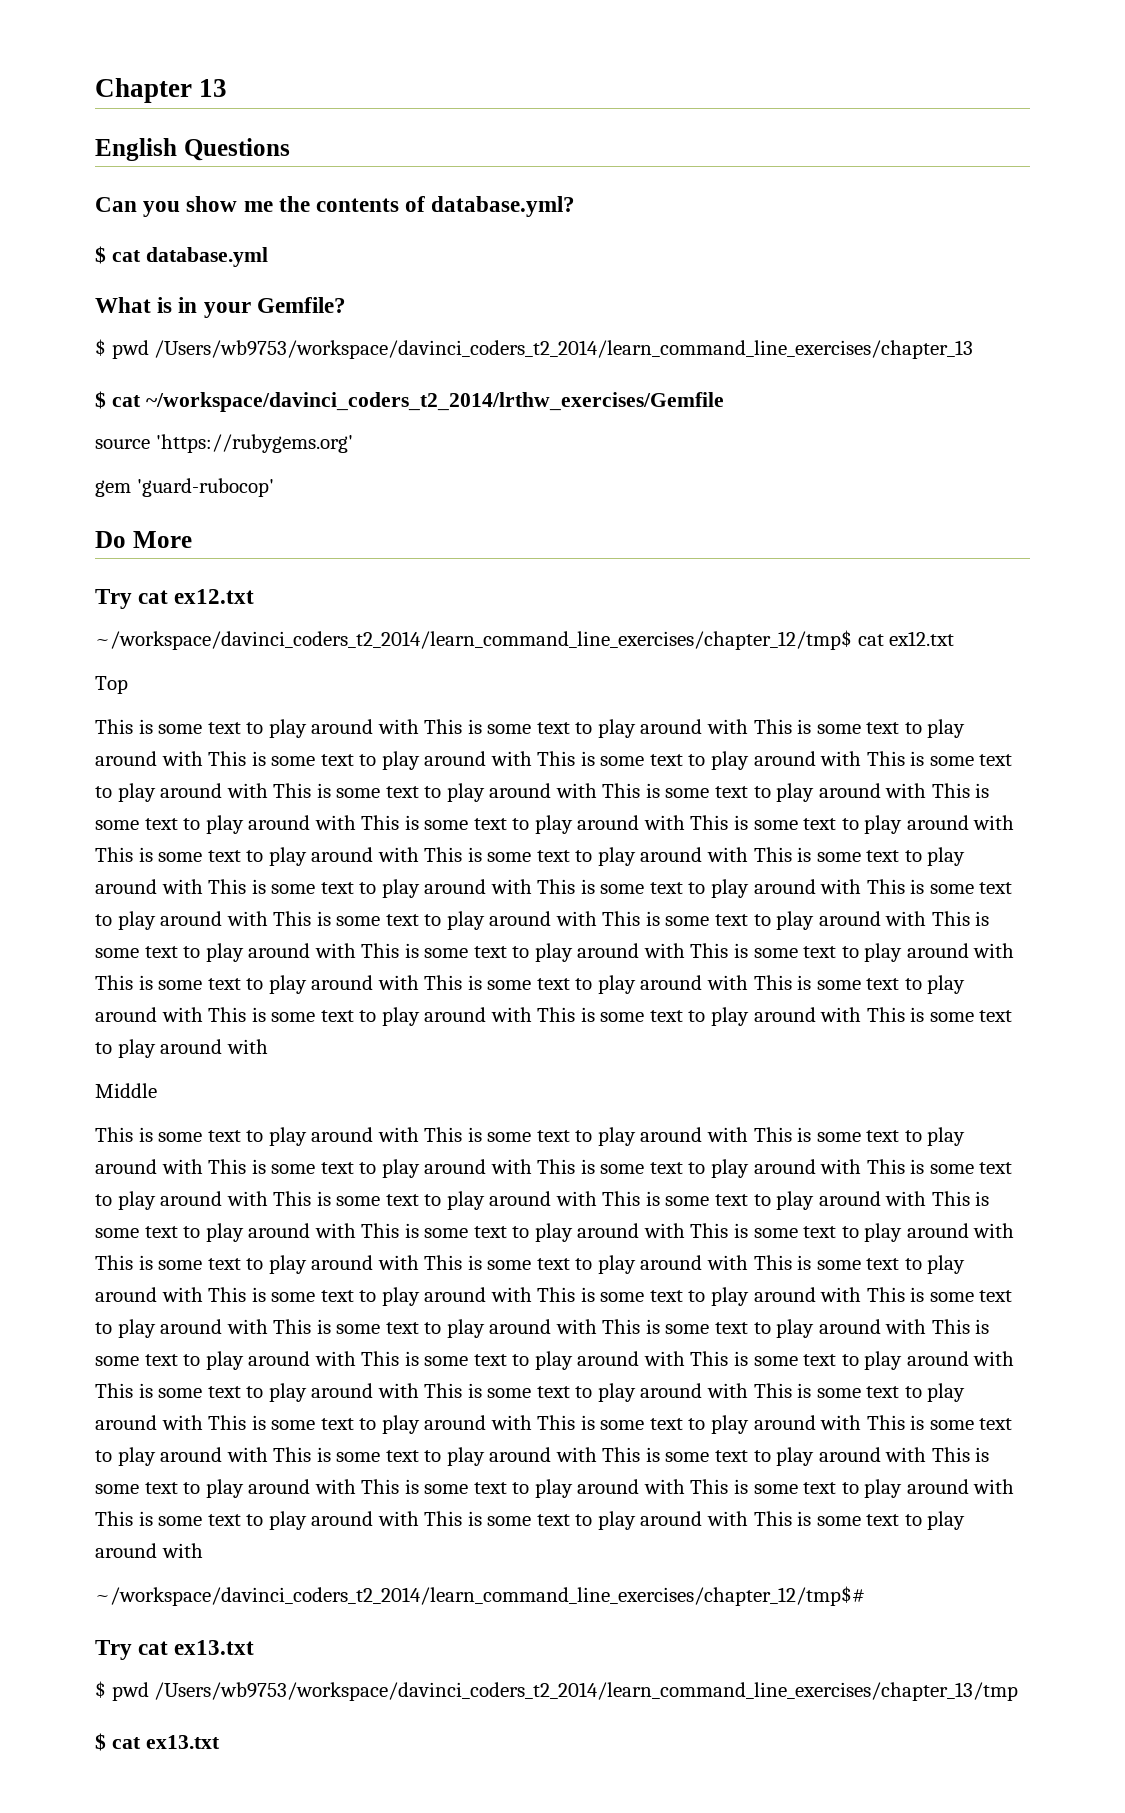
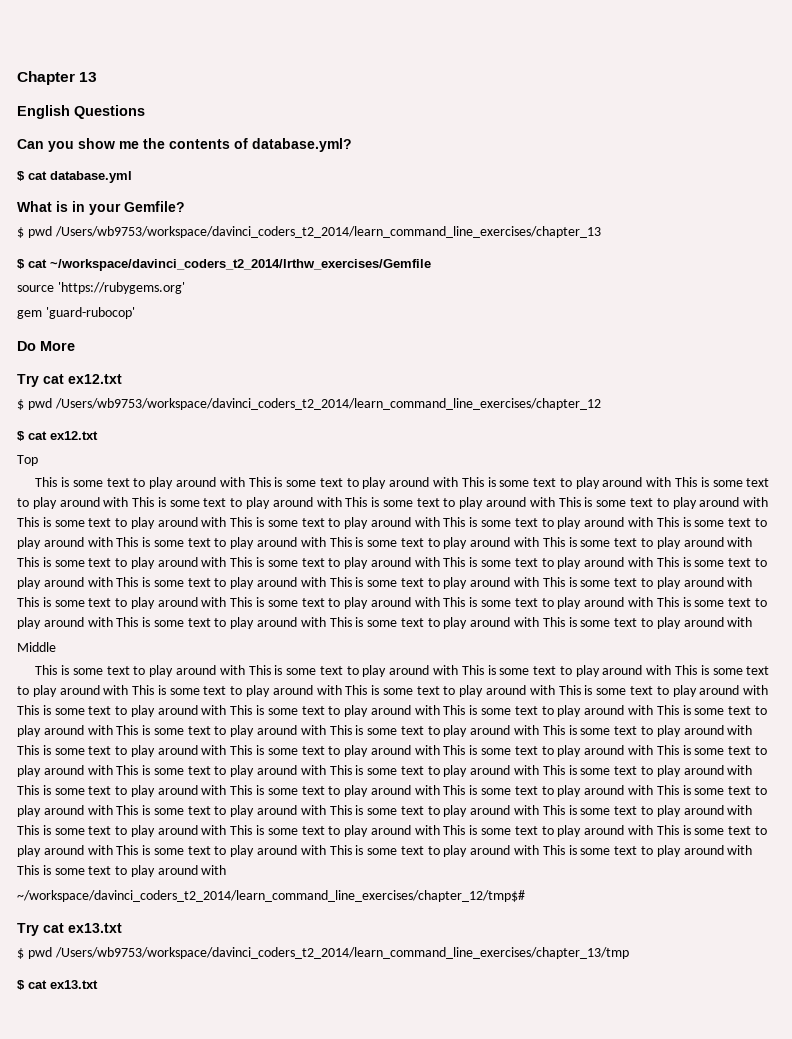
[95,630,852,650] ~/workspace/davinci_coders_t2_2014/learn_command_line_exercises/chapter_12/tmp$ -> [17,398,601,410] [17,431,25,441] $ pwd /Users/wb9753/workspace/davinci_coders_t2_2014/learn_command_line_exercises/chapter_12 // $

